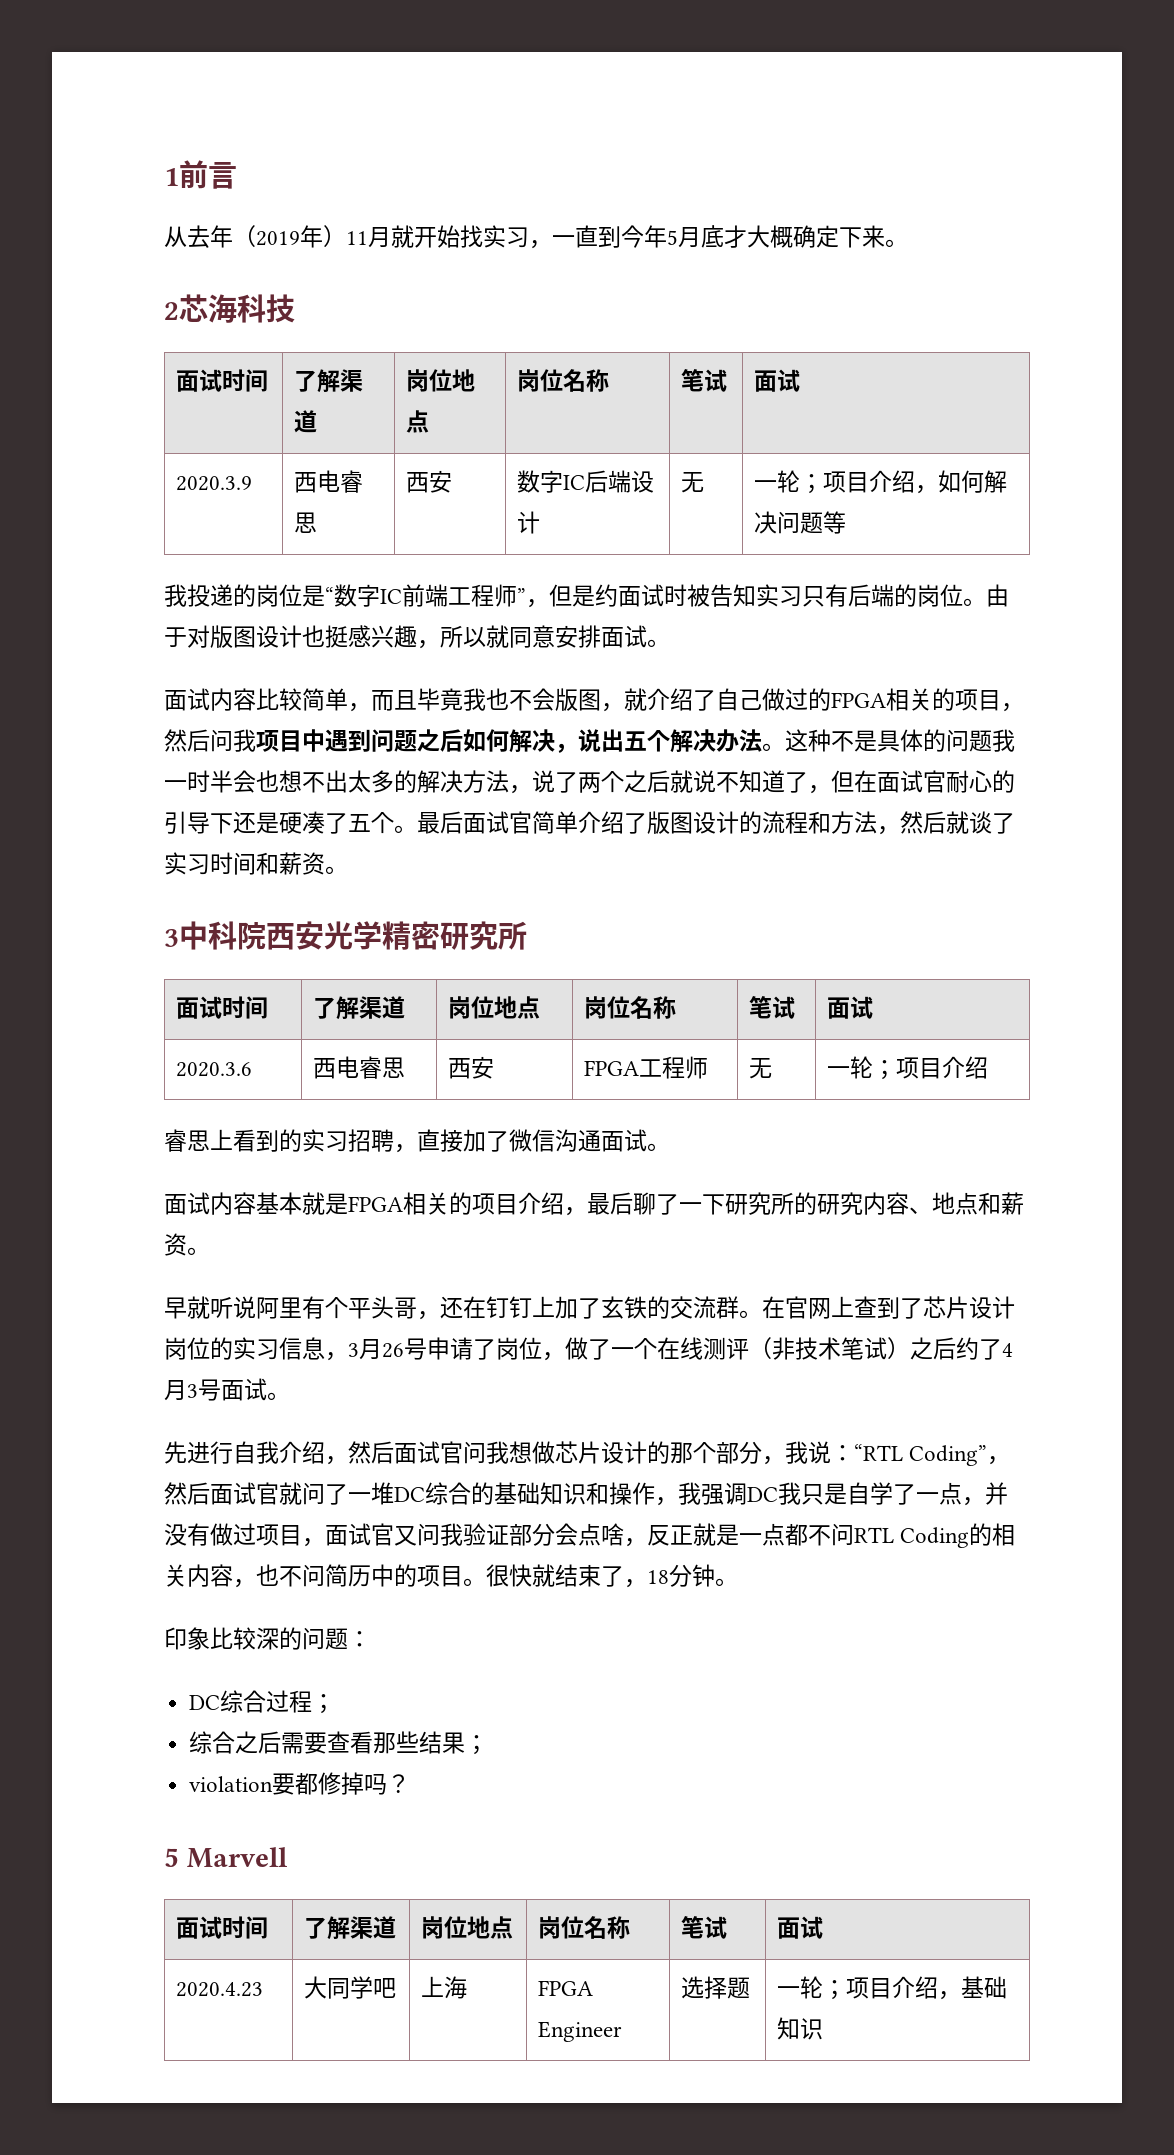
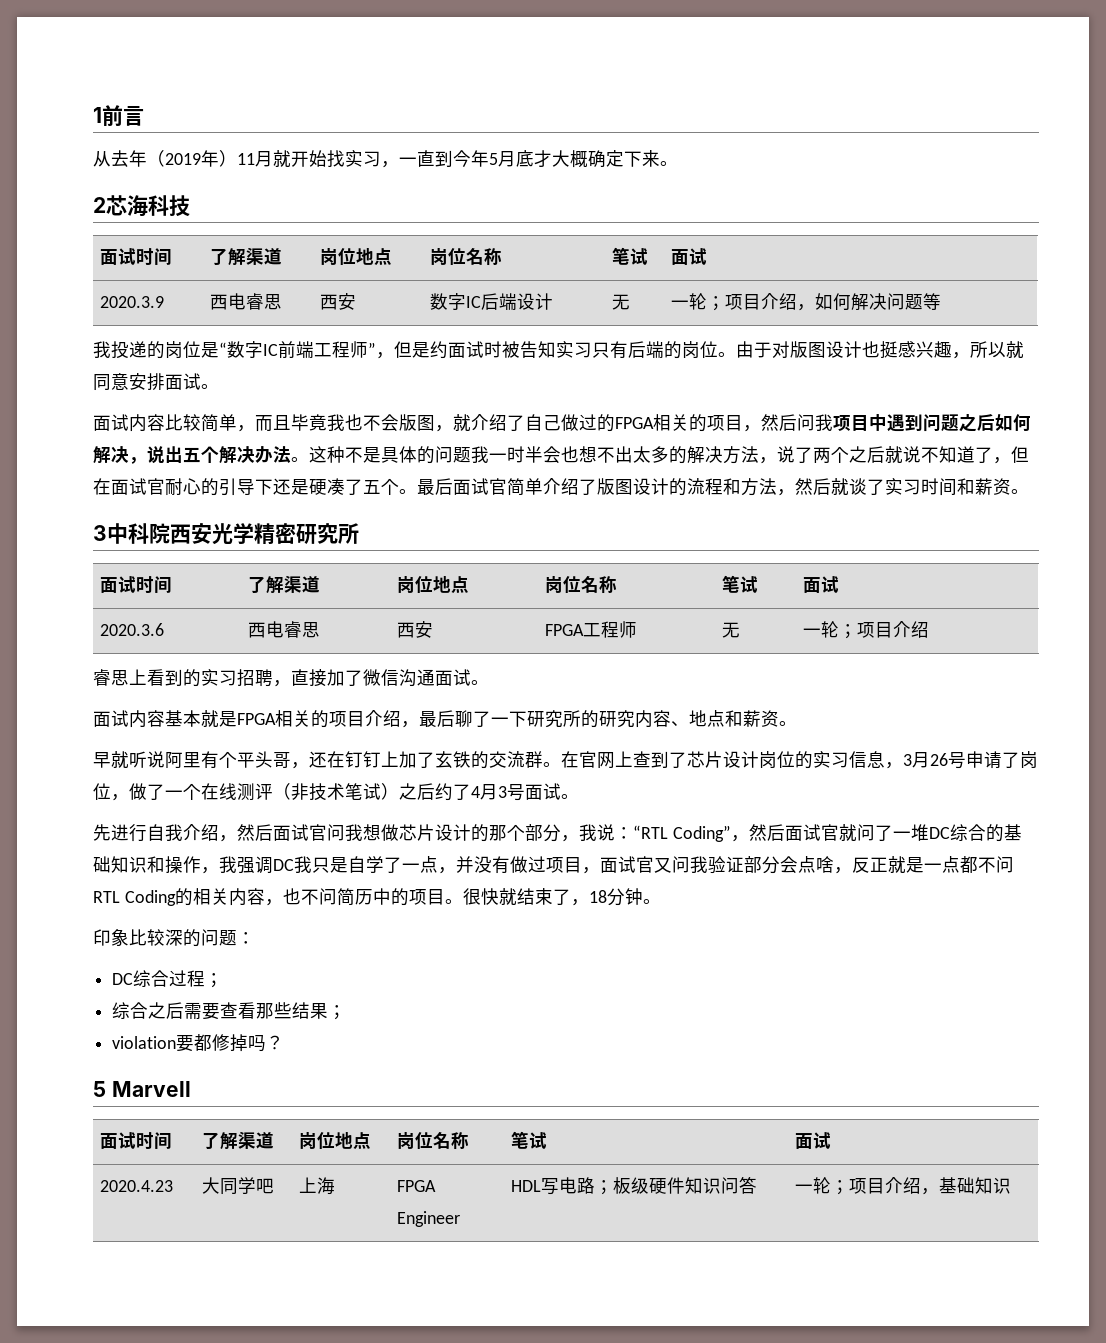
[681,1976,751,1999] 选择题 -> [511,1176,758,1195] HDL写电路；板级硬件知识问答

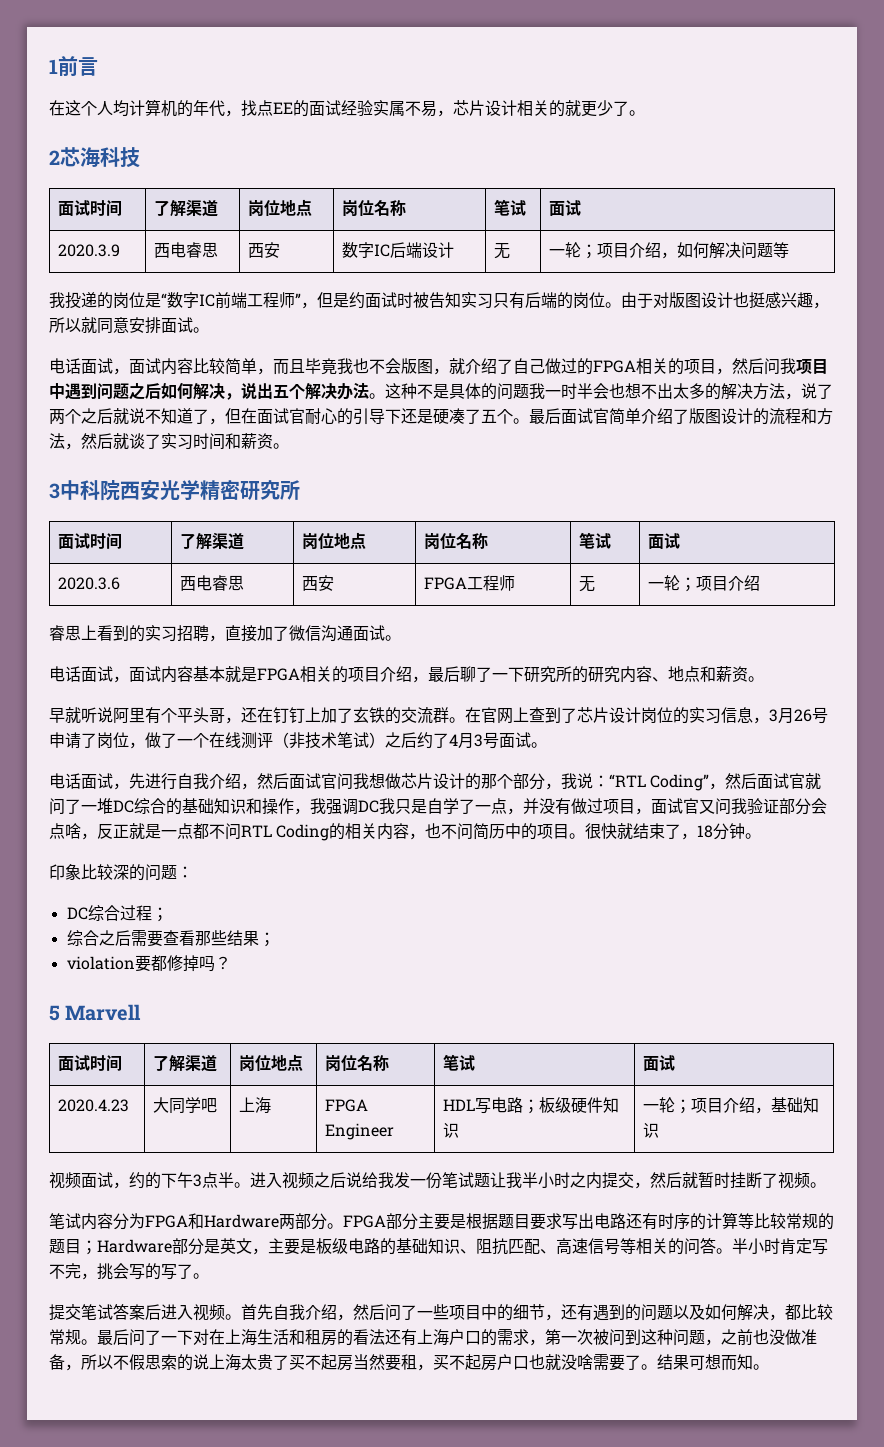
[93,150,660,168] 从去年（2019年）11月就开始找实习，一直到今年5月底才大概确定下来 -> [49,99,629,117] 在这个人均计算机的年代，找点EE的面试经验实属不易，芯片设计相关的就更少了
(219, 386) none -> [49,358,129,375] 电话面试，
(489, 682) none -> [49,666,129,683] 电话面试，
(579, 796) none -> [49,773,129,790] 电话面试，
[721,1176,758,1194] 问答 -> (459, 1130) none
(1012, 1185) none -> [49,1172,826,1189] [49,1212,834,1230] [49,1238,828,1255] [49,1263,209,1280] [49,1304,833,1321] [49,1329,817,1346] [49,1354,769,1371] // 视频面试，约的下午3点半。进入视频之后说给我发一份笔试题让我半小时之内提交，然后就暂时挂断了视频。 // 笔试内容分为FPGA和Hardware两部分。FPGA部分主要是根据题目要求写出电路还有时序的计算等比较常规的题目；Hardware部分是英文，主要是板级电路的基础知识、阻抗匹配、高速信号等相关的问答。半小时肯定写不完，挑会写的写了。 // 提交笔试答案后进入视频。首先自我介绍，然后问了一些项目中的细节，还有遇到的问题以及如何解决，都比较常规。最后问了一下对在上海生活和租房的看法还有上海户口的需求，第一次被问到这种问题，之前也没做准备，所以不假思索的说上海太贵了买不起房当然要租，买不起房户口也就没啥需要了。结果可想而知。

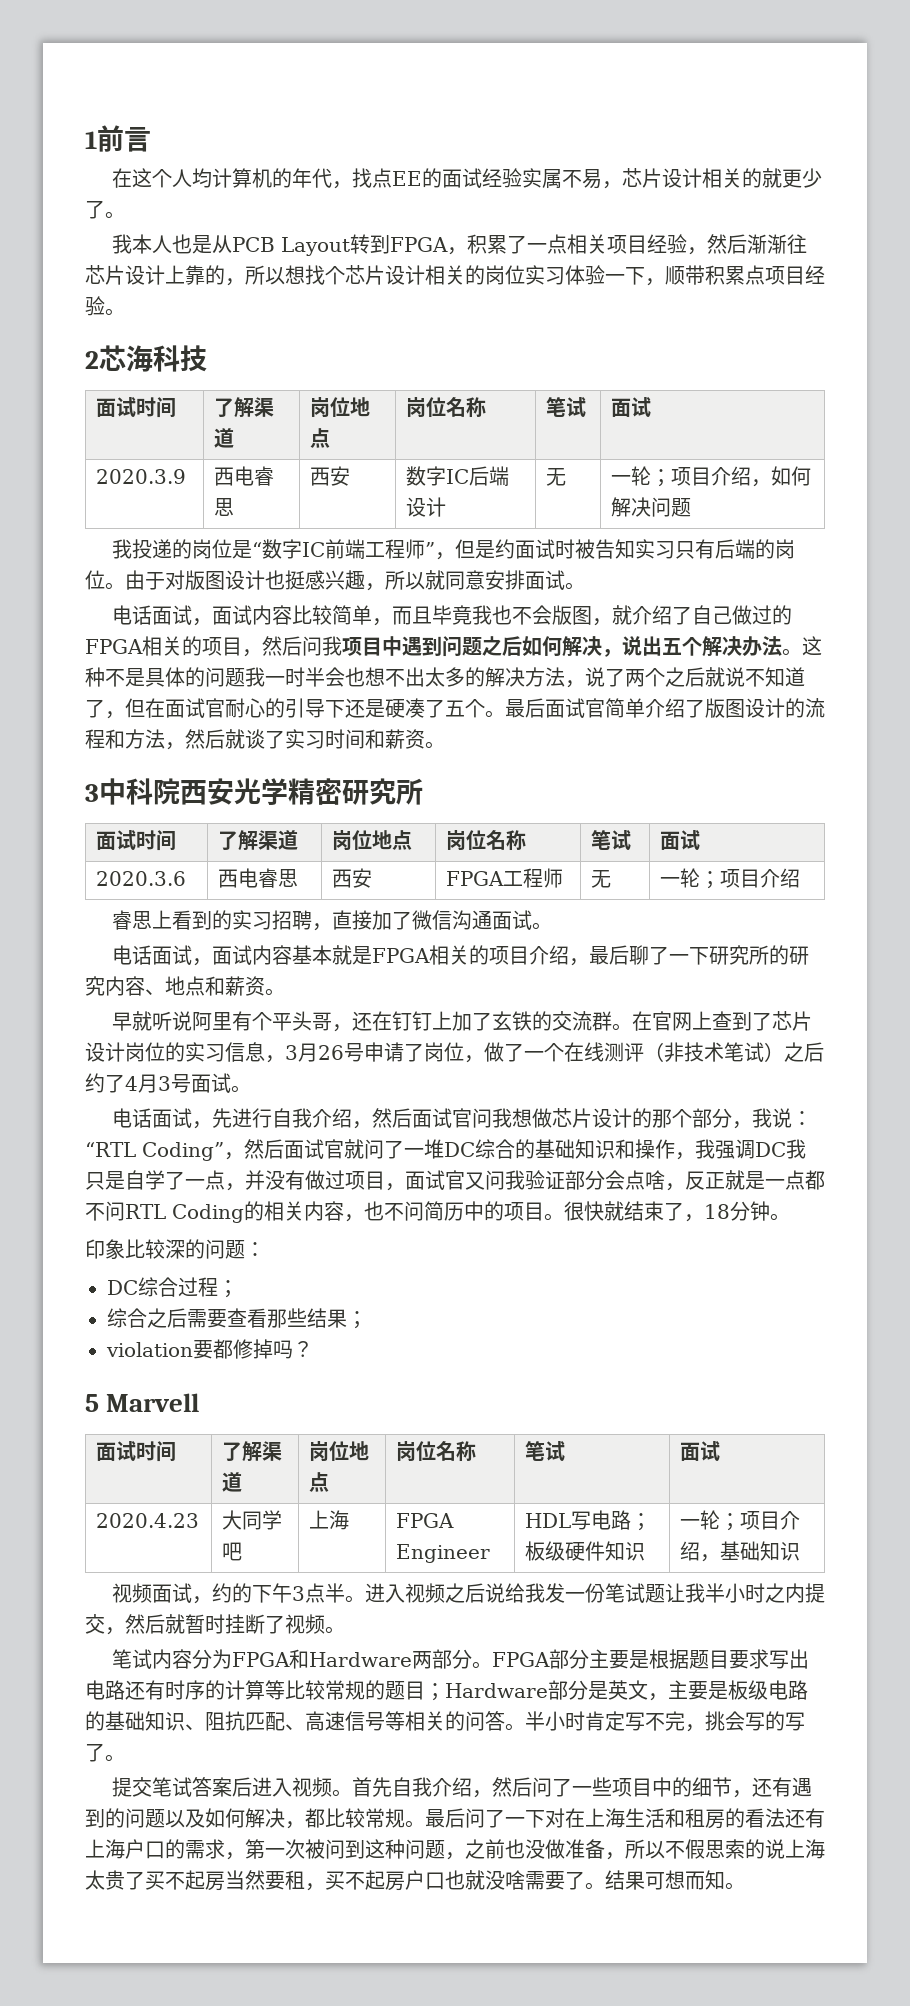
(645, 113) none -> [111,234,807,256] [85,265,825,286] [85,296,125,316] // 我本人也是从PCB Layout转到FPGA，积累了一点相关项目经验，然后渐渐往芯片设计上靠的，所以想找个芯片设计相关的岗位实习体验一下，顺带积累点项目经验。
[772,242,789,258] 等 -> (692, 507) none

